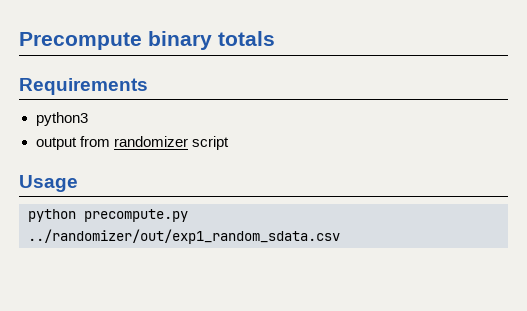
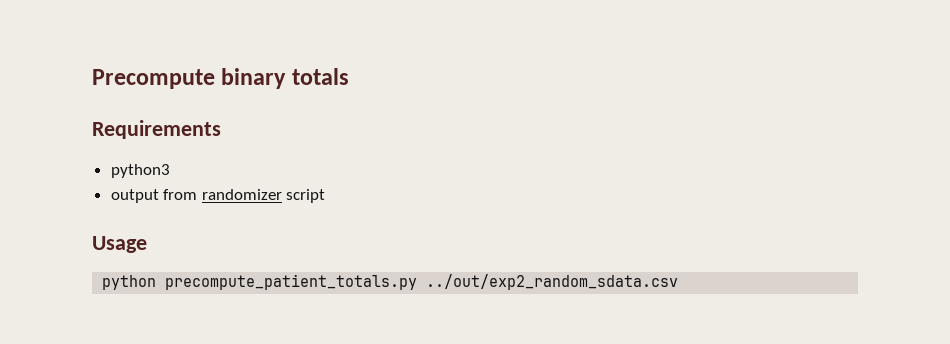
[84,209,188,222] [28,229,340,244] precompute.py ../randomizer/out/exp1_random_sdata.csv -> [165,274,679,290] precompute_patient_totals.py ../out/exp2_random_sdata.csv

